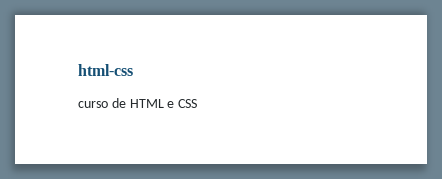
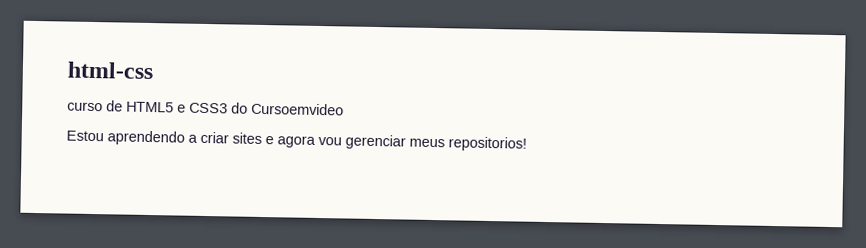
[129,99,198,108] HTML e CSS -> [126,101,344,116] [66,130,527,152] HTML5 e CSS3 do Cursoemvideo // Estou aprendendo a criar sites e agora vou gerenciar meus repositorios!

